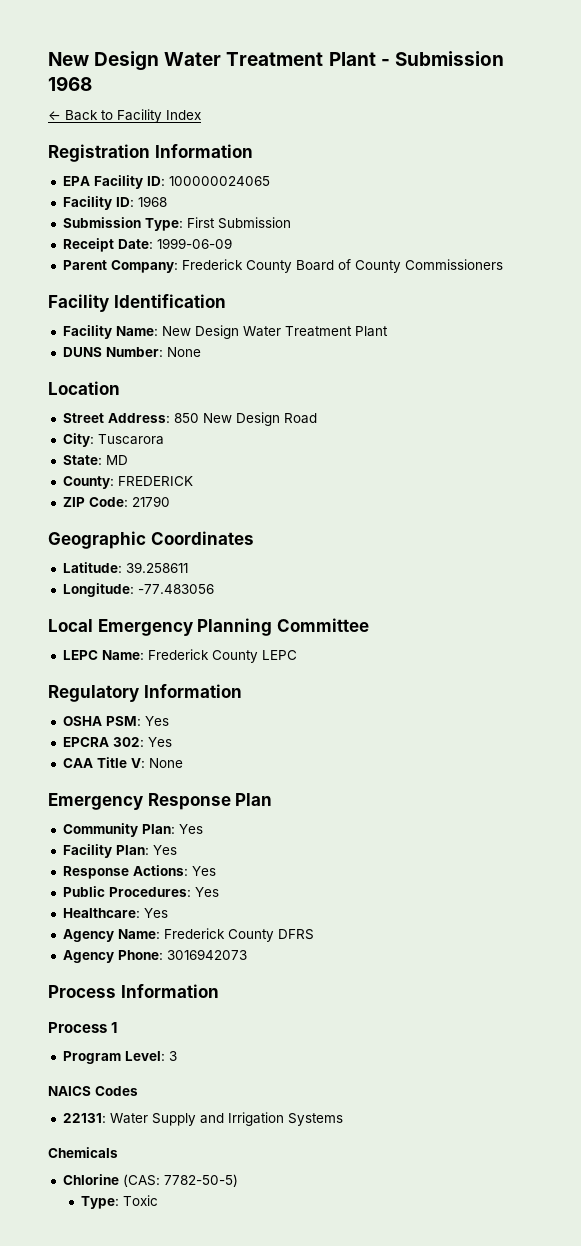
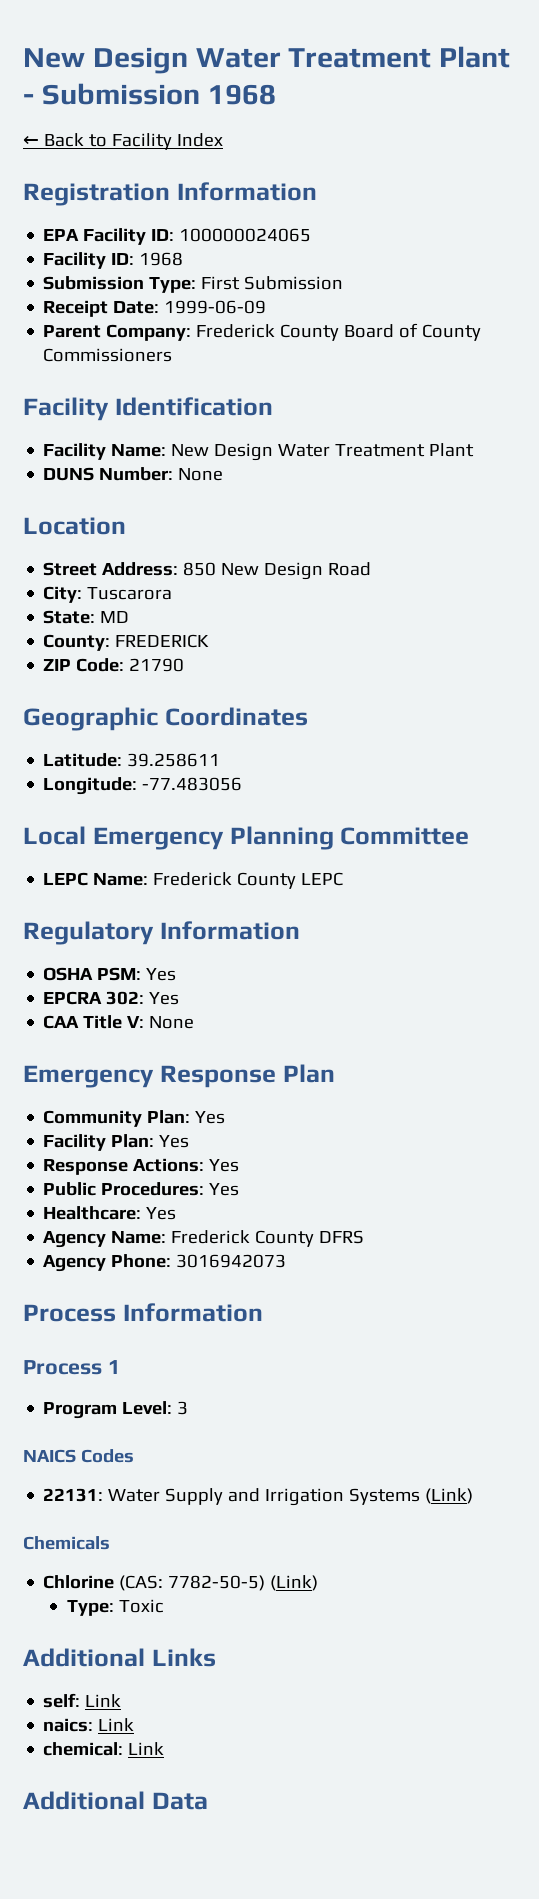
(343, 1119) none -> [425,1488,474,1504] (Link)
(238, 1180) none -> [270,1575,319,1591] (Link)
(158, 1200) none -> [23,1648,216,1667] [43,1693,122,1708] [43,1718,135,1732] [43,1742,165,1756] [23,1791,208,1810] // Additional Links // self: Link // naics: Link // chemical: Link // Additional Data

